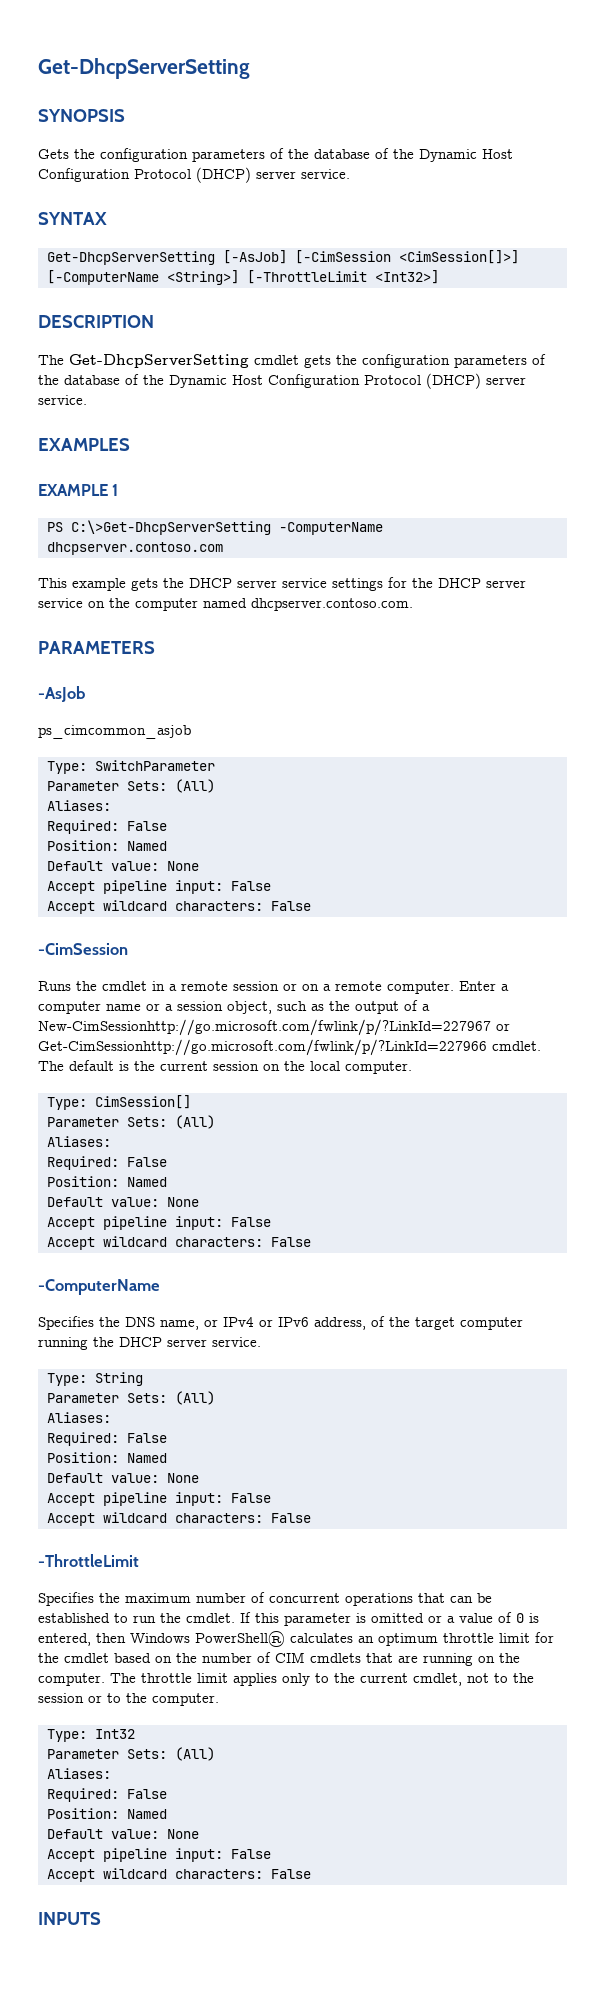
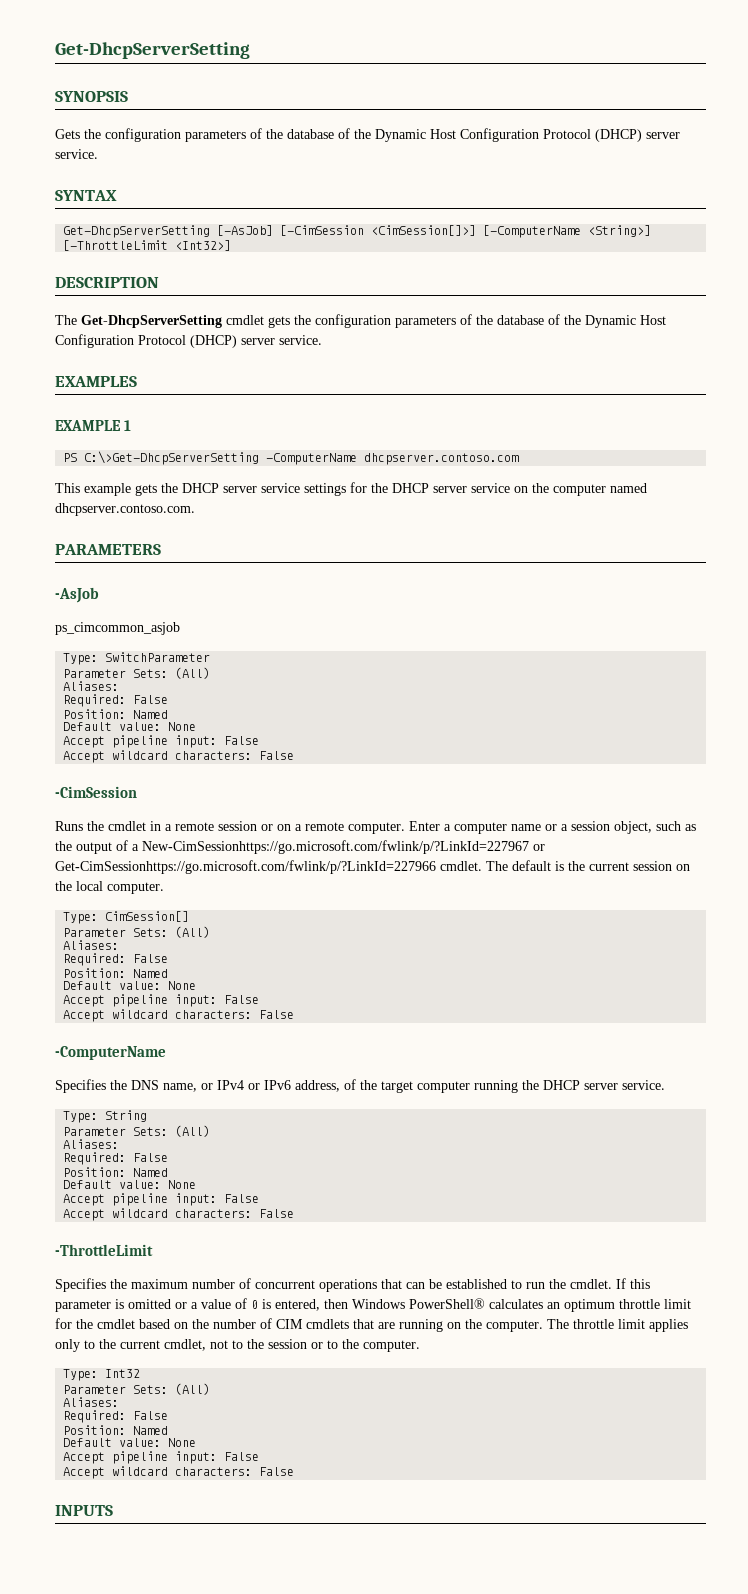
[38,1019,510,1036] [38,1039,487,1056] New-CimSessionhttp://go.microsoft.com/fwlink/p/?LinkId=227967 or Get-CimSessionhttp://go.microsoft.com/fwlink/p/?LinkId=227966 -> [142,840,545,854] [55,860,436,874] New-CimSessionhttps://go.microsoft.com/fwlink/p/?LinkId=227967 or Get-CimSessionhttps://go.microsoft.com/fwlink/p/?LinkId=227966

